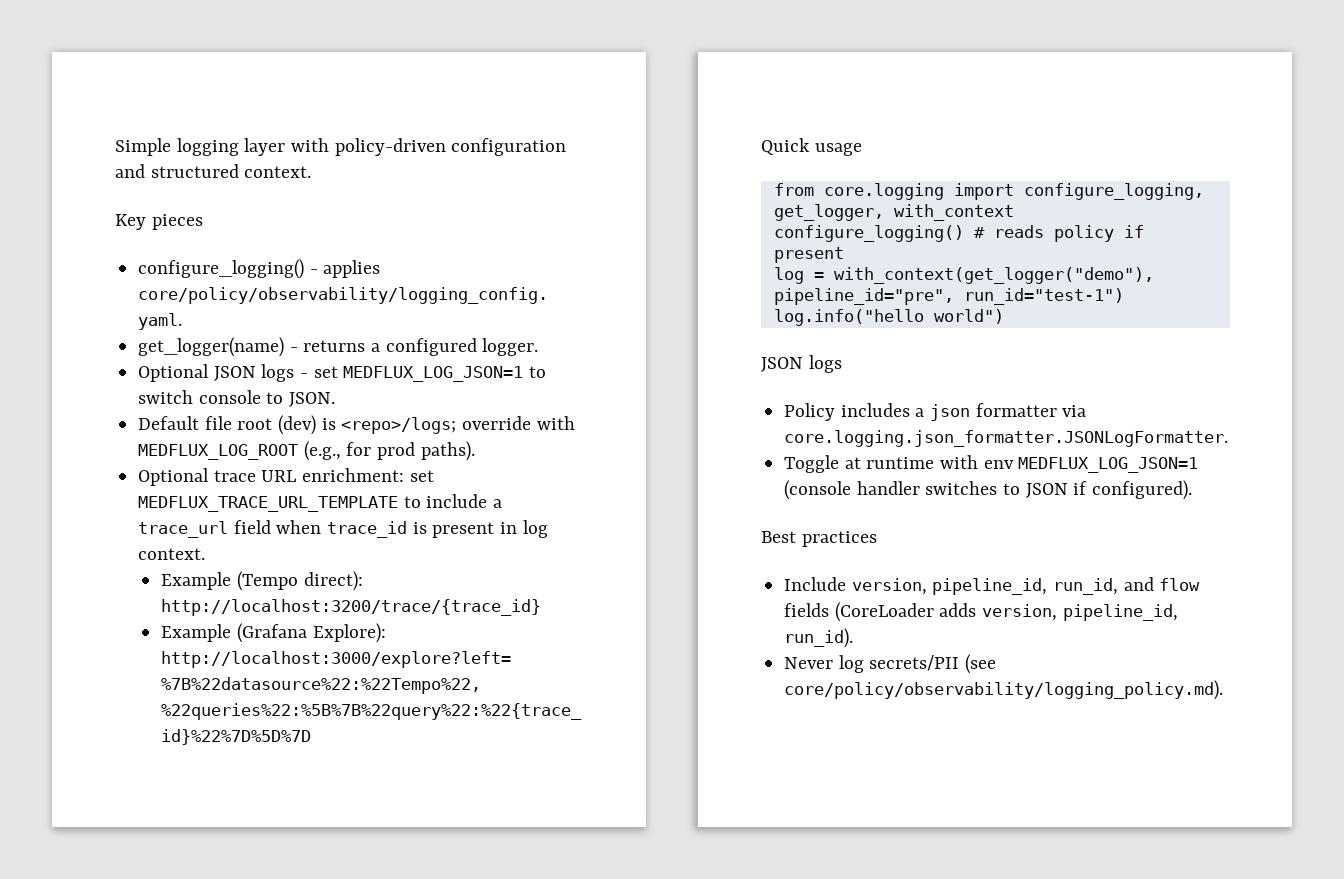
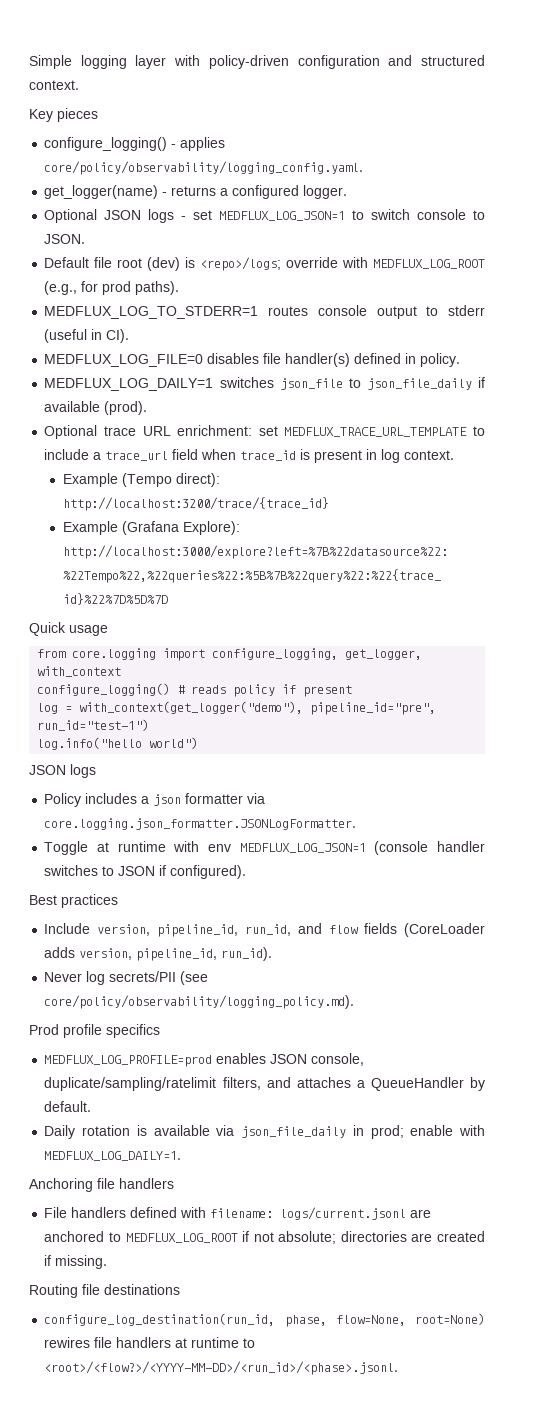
(475, 451) none -> [44,305,486,319] [44,329,130,343] [44,353,461,367] [44,377,485,391] [44,401,148,415] // MEDFLUX_LOG_TO_STDERR=1 routes console output to stderr (useful in CI). // MEDFLUX_LOG_FILE=0 disables file handler(s) defined in policy. // MEDFLUX_LOG_DAILY=1 switches json_file to json_file_daily if available (prod).
(1224, 690) none -> [29,1024,160,1038] [44,1053,365,1067] [44,1077,486,1091] [44,1101,92,1112] [44,1125,486,1139] [44,1151,182,1161] [29,1178,174,1192] [44,1207,432,1220] [44,1231,485,1244] [44,1255,108,1269] [29,1284,180,1298] [44,1313,485,1327] [44,1337,256,1348] [44,1361,399,1375] // Prod profile specifics // MEDFLUX_LOG_PROFILE=prod enables JSON console, duplicate/sampling/ratelimit filters, and attaches a QueueHandler by default. // Daily rotation is available via json_file_daily in prod; enable with MEDFLUX_LOG_DAILY=1. // Anchoring file handlers // File handlers defined with filename: logs/current.jsonl are anchored to MEDFLUX_LOG_ROOT if not absolute; directories are created if missing. // Routing file destinations // configure_log_destination(run_id, phase, flow=None, root=None) rewires file handlers at runtime to <root>/<flow?>/<YYYY-MM-DD>/<run_id>/<phase>.jsonl.

